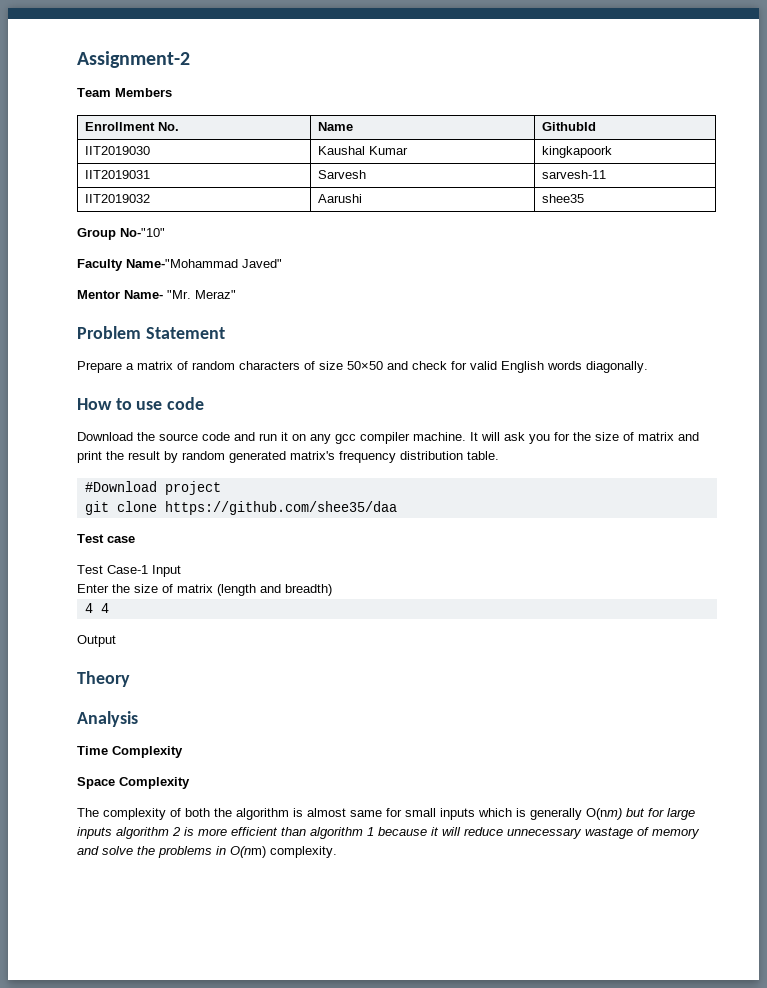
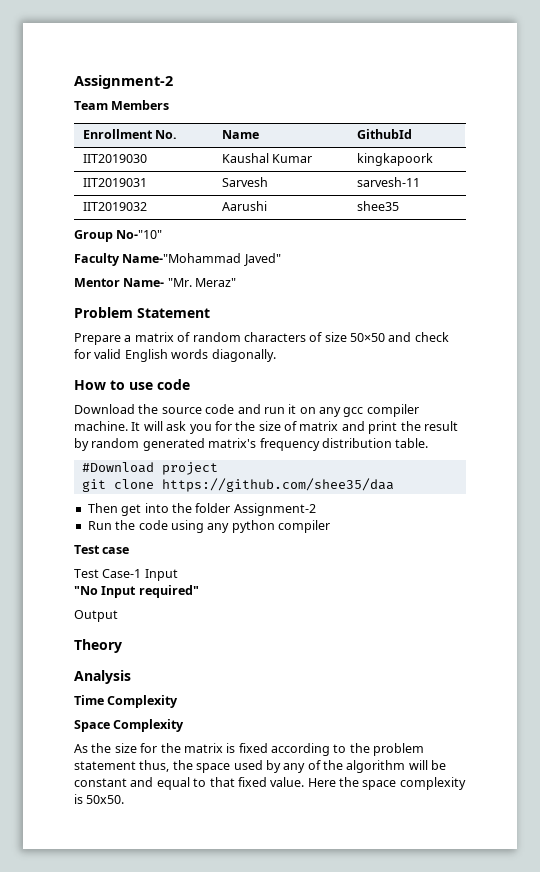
(397, 508) none -> [87,503,316,516] [87,520,330,533] // Then get into the folder Assignment-2 // Run the code using any python compiler
[77,584,332,596] [84,603,109,613] Enter the size of matrix (length and breadth) // 4 4 -> [74,585,199,598] "No Input required"
[77,808,695,820] [77,827,700,839] [77,846,337,858] The complexity of both the algorithm is almost same for small inputs which is generally O(nm) but for large inputs algorithm 2 is more efficient than algorithm 1 because it will reduce unnecessary wastage of memory and solve the problems in O(nm) complexity. -> [74,743,425,756] [74,760,447,773] [74,777,466,790] [74,794,125,804] As the size for the matrix is fixed according to the problem statement thus, the space used by any of the algorithm will be constant and equal to that fixed value. Here the space complexity is 50x50.

